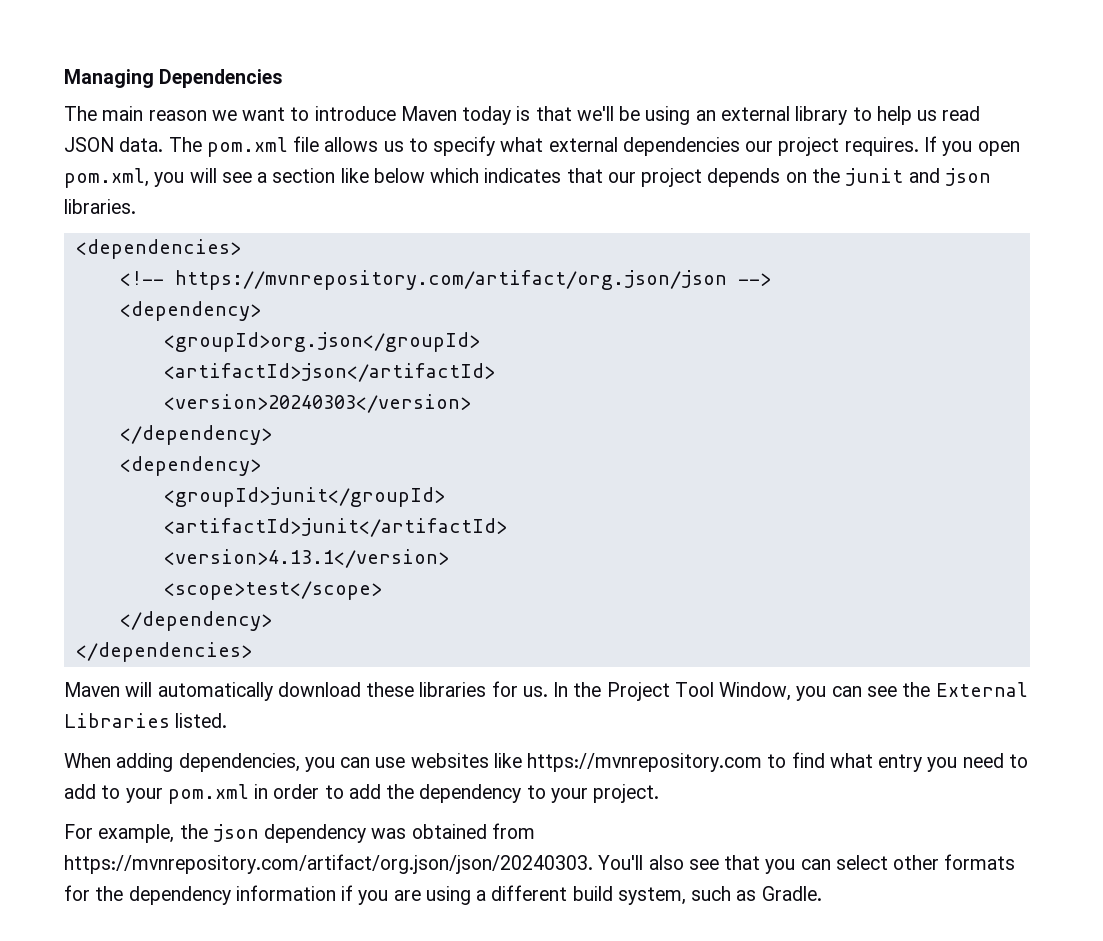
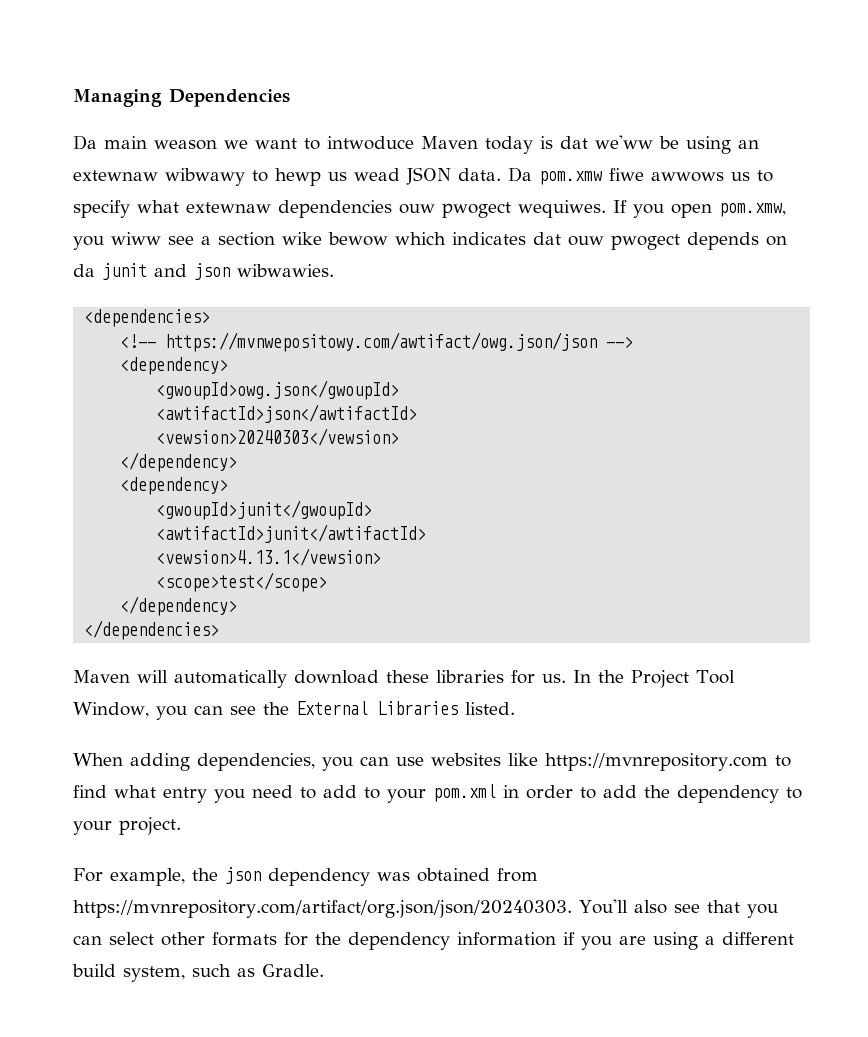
[64,106,207,121] The main reason -> [73,135,217,150] Da main weason
[314,106,396,121] introduce -> [327,136,414,150] intwoduce
[535,106,614,121] that we'll -> [560,135,653,149] dat we'ww
[720,106,981,125] [64,136,1020,157] [64,168,703,188] external library to help us read JSON data. The pom.xml file allows us to specify what external dependencies our project requires. If you open pom.xml, you will see a section like below which indicates that our project -> [73,167,773,186] [73,200,786,218] [73,232,680,250] extewnaw wibwawy to hewp us wead JSON data. Da pom.xmw fiwe awwows us to specify what extewnaw dependencies ouw pwogect wequiwes. If you open pom.xmw, you wiww see a section wike bewow which indicates dat ouw pwogect
[811,168,840,183] the -> [73,264,95,277] da
[64,199,136,214] libraries. -> [237,264,334,277] wibwawies.
[174,270,727,290] https://mvnrepository.com/artifact/org.json/json -> [165,332,598,352] https://mvnwepositowy.com/awtifact/owg.json/json
[163,332,480,352] [163,363,495,382] [163,394,471,413] <groupId>org.json</groupId> // <artifactId>json</artifactId> // <version>20240303</version> -> [156,380,400,400] [156,404,418,423] [156,428,400,446] <gwoupId>owg.json</gwoupId> // <awtifactId>json</awtifactId> // <vewsion>20240303</vewsion>
[163,487,445,507] [163,518,507,537] [163,549,449,568] <groupId>junit</groupId> // <artifactId>junit</artifactId> // <version>4.13.1</version> -> [156,500,373,520] [156,524,427,543] [156,548,382,566] <gwoupId>junit</gwoupId> // <awtifactId>junit</awtifactId> // <vewsion>4.13.1</vewsion>

